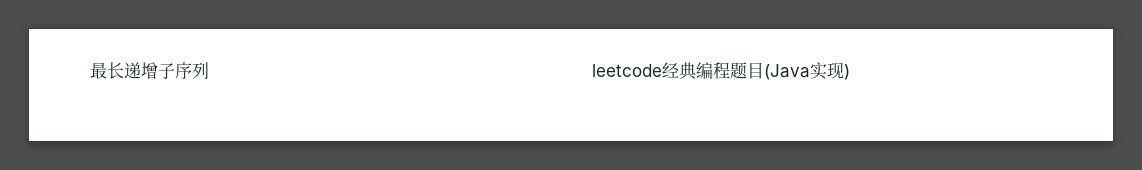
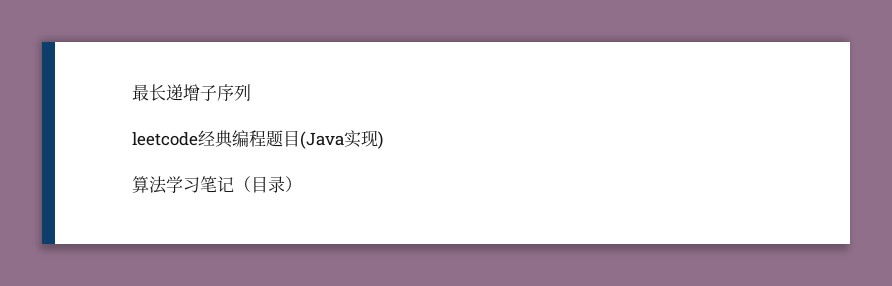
(850, 72) none -> [132,176,302,194] // 算法学习笔记（目录）

